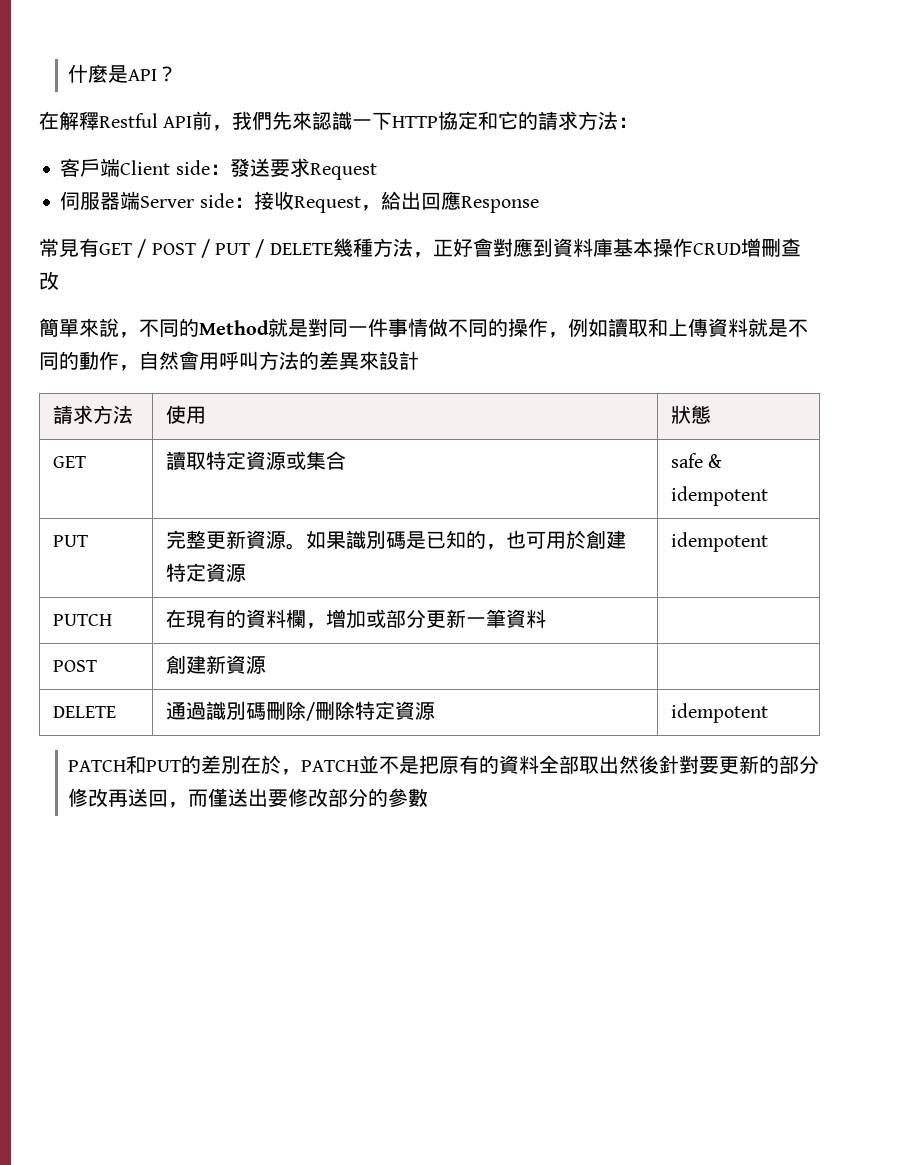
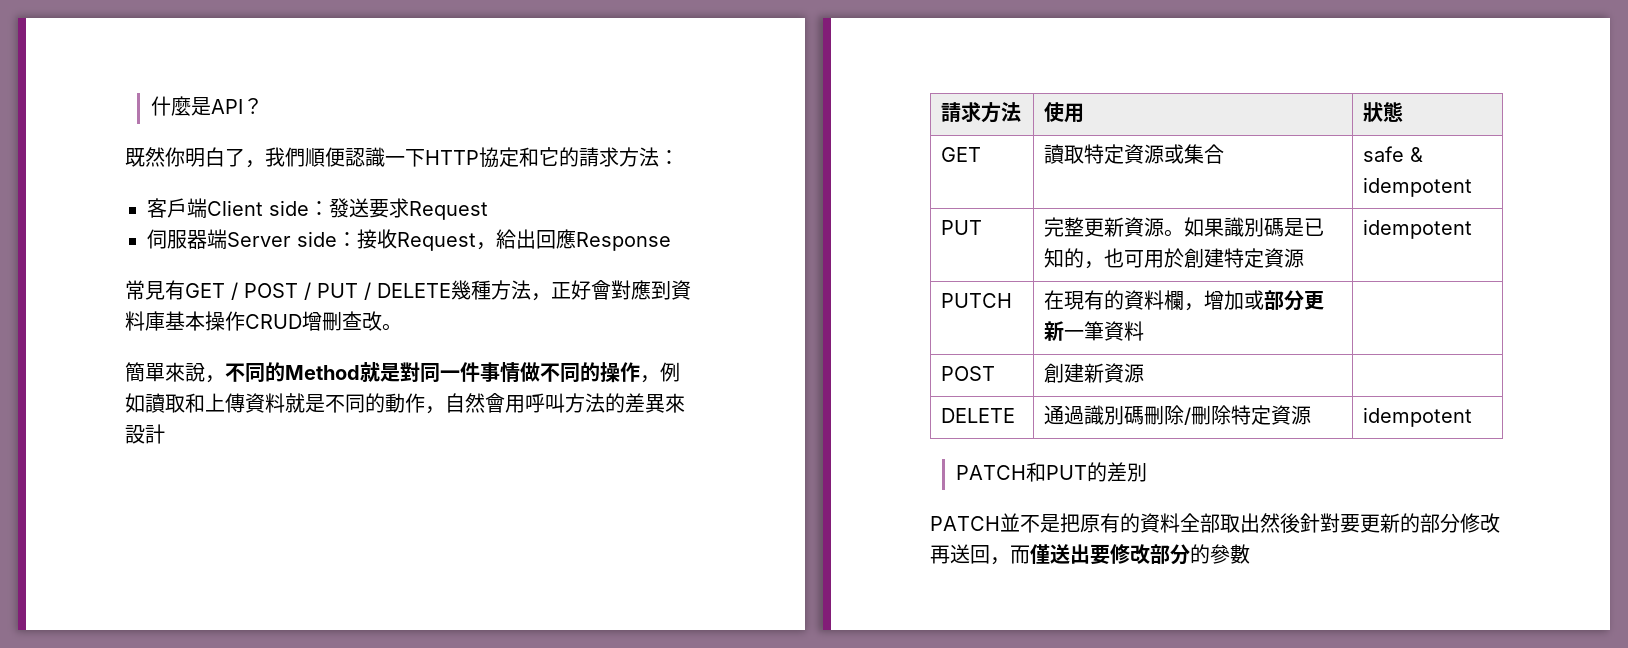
[39,111,313,131] 在解釋Restful API前，我們先來 -> [125,147,345,168] 既然你明白了，我們順便
(59, 280) none -> [382,323,402,331] 。
[241,755,302,775] 在於， -> (1148, 472) //

